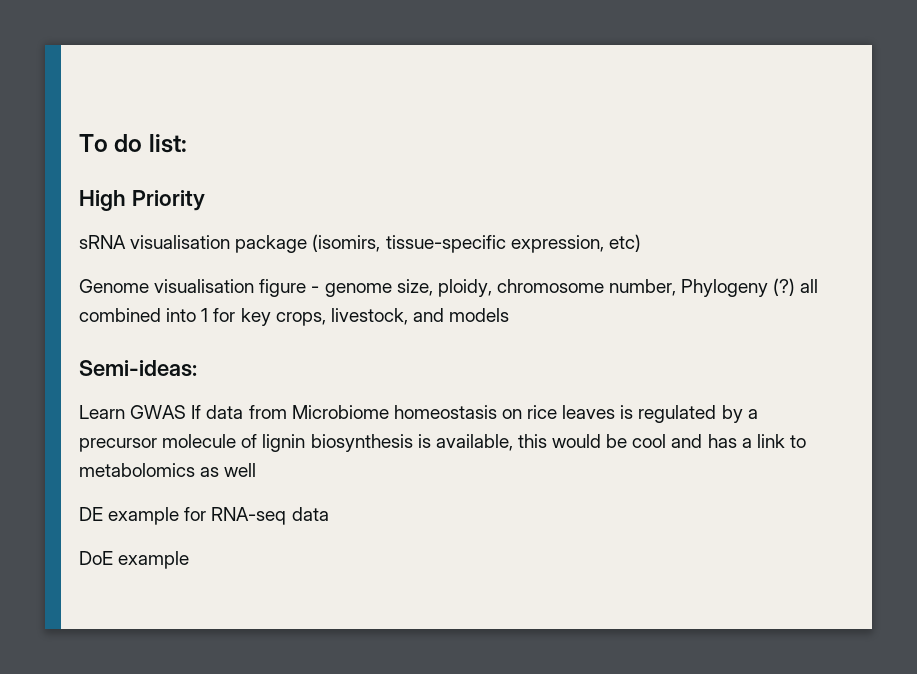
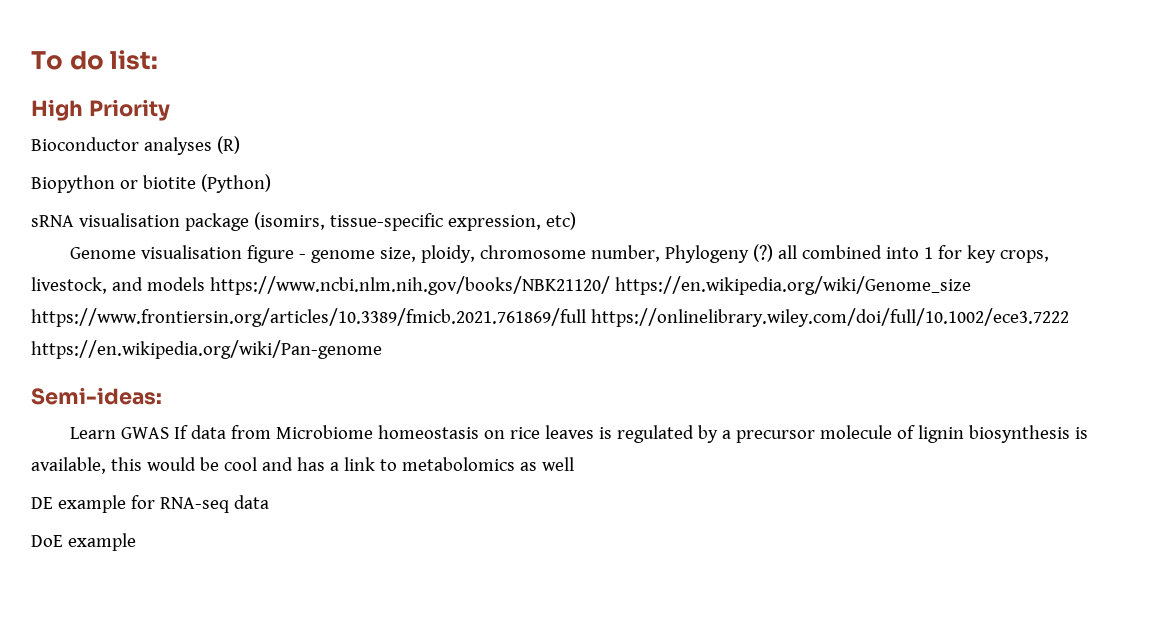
(205, 200) none -> [31,136,240,155] [31,174,271,193] // Bioconductor analyses (R) // Biopython or biotite (Python)
(510, 315) none -> [209,276,971,295] [31,308,1069,327] [31,340,382,359] https://www.ncbi.nlm.nih.gov/books/NBK21120/ https://en.wikipedia.org/wiki/Genome_size https://www.frontiersin.org/articles/10.3389/fmicb.2021.761869/full https://onlinelibrary.wiley.com/doi/full/10.1002/ece3.7222 https://en.wikipedia.org/wiki/Pan-genome

